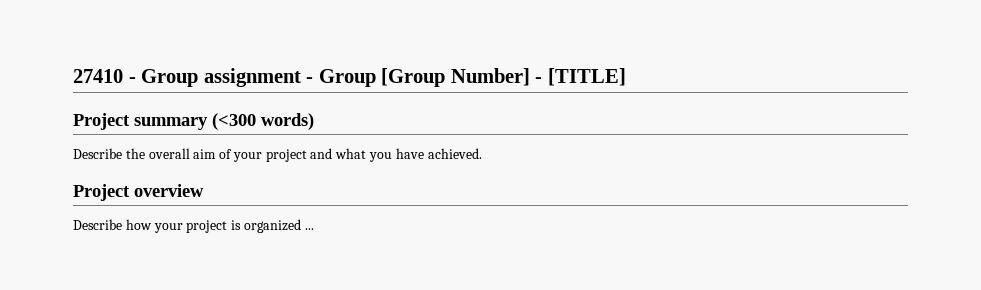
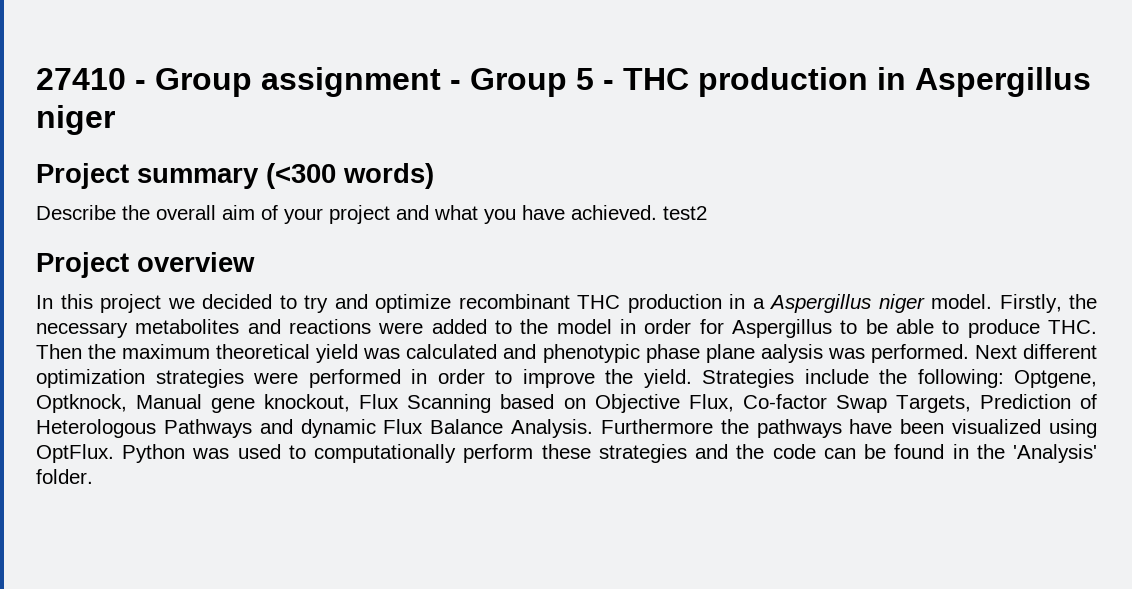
[381,68,626,87] [Group Number] - [TITLE] -> [576,67,1091,97] [36,105,115,135] 5 - THC production in Aspergillus niger
(482, 153) none -> [663,206,707,220] test2
[73,219,314,233] Describe how your project is organized ... -> [36,294,1097,313] [36,319,1098,338] [36,344,1098,363] [36,369,1097,388] [36,394,1097,413] [36,419,1097,438] [36,444,1098,463] [36,469,93,484] In this project we decided to try and optimize recombinant THC production in a Aspergillus niger model. Firstly, the necessary metabolites and reactions were added to the model in order for Aspergillus to be able to produce THC. Then the maximum theoretical yield was calculated and phenotypic phase plane aalysis was performed. Next different optimization strategies were performed in order to improve the yield. Strategies include the following: Optgene, Optknock, Manual gene knockout, Flux Scanning based on Objective Flux, Co-factor Swap Targets, Prediction of Heterologous Pathways and dynamic Flux Balance Analysis. Furthermore the pathways have been visualized using OptFlux. Python was used to computationally perform these strategies and the code can be found in the 'Analysis' folder.

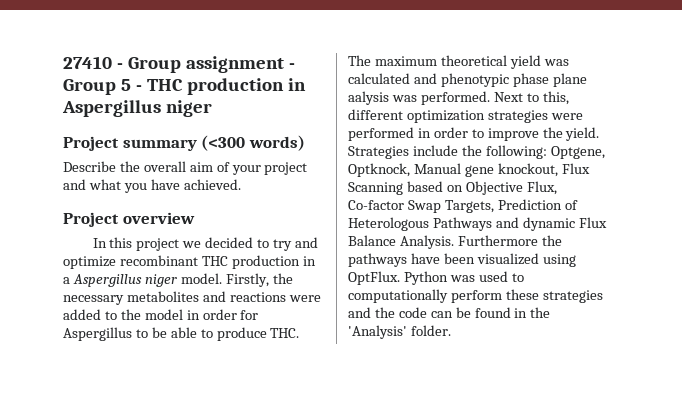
[663,206,707,220] test2 -> (241, 184) none
[36,344,117,359] Then the -> [348,55,371,66] The
(1017, 352) none -> [526,91,569,105] to this,

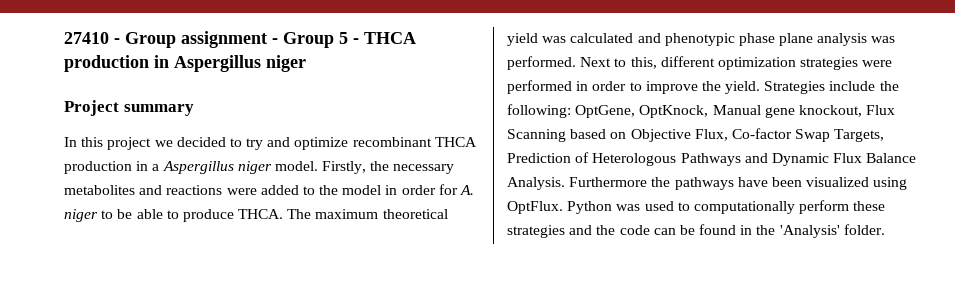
[146,79,183,91] THC -> [364,32,416,44] THCA
[201,135,305,151] [63,161,308,175] [63,179,241,193] [63,212,195,227] (<300 words) // Describe the overall aim of your project and what you have achieved. // Project overview -> (194, 110) none
[201,256,228,266] THC -> [434,137,477,147] THCA
[63,327,132,341] Aspergillus -> [460,185,475,195] [64,209,98,222] A. niger
[270,328,300,338] THC. -> [238,209,284,219] THCA.
[348,91,389,105] aalysis -> [817,33,868,46] analysis
[550,146,605,159] [348,163,410,177] Optgene, Optknock, -> [575,105,709,118] OptGene, OptKnock,
[522,217,575,231] dynamic -> [771,153,829,166] Dynamic

